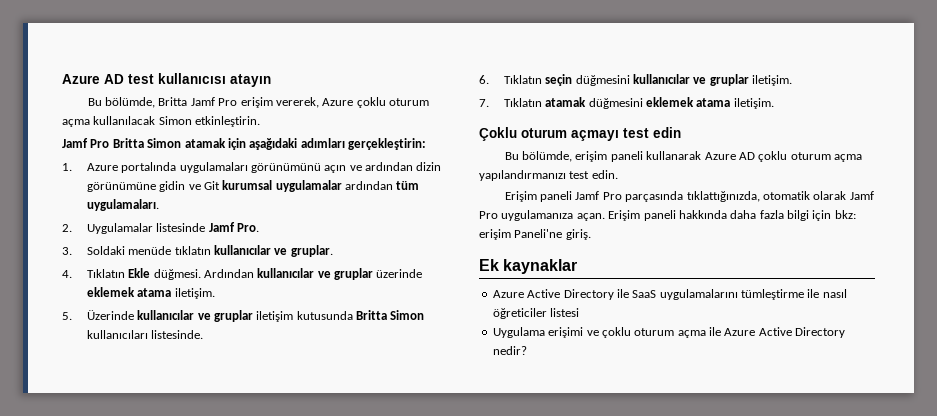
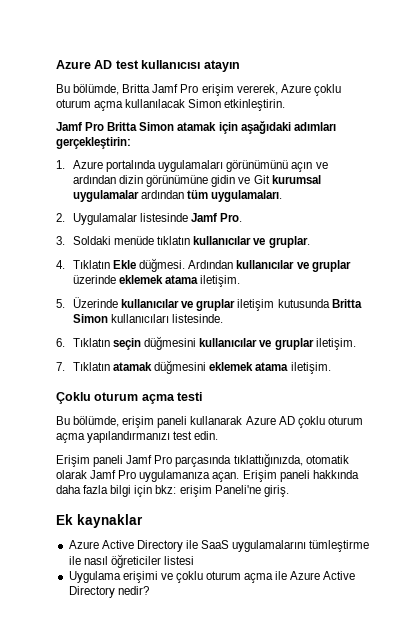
[571,127,681,141] açmayı test edin -> [141,392,203,404] açma testi

